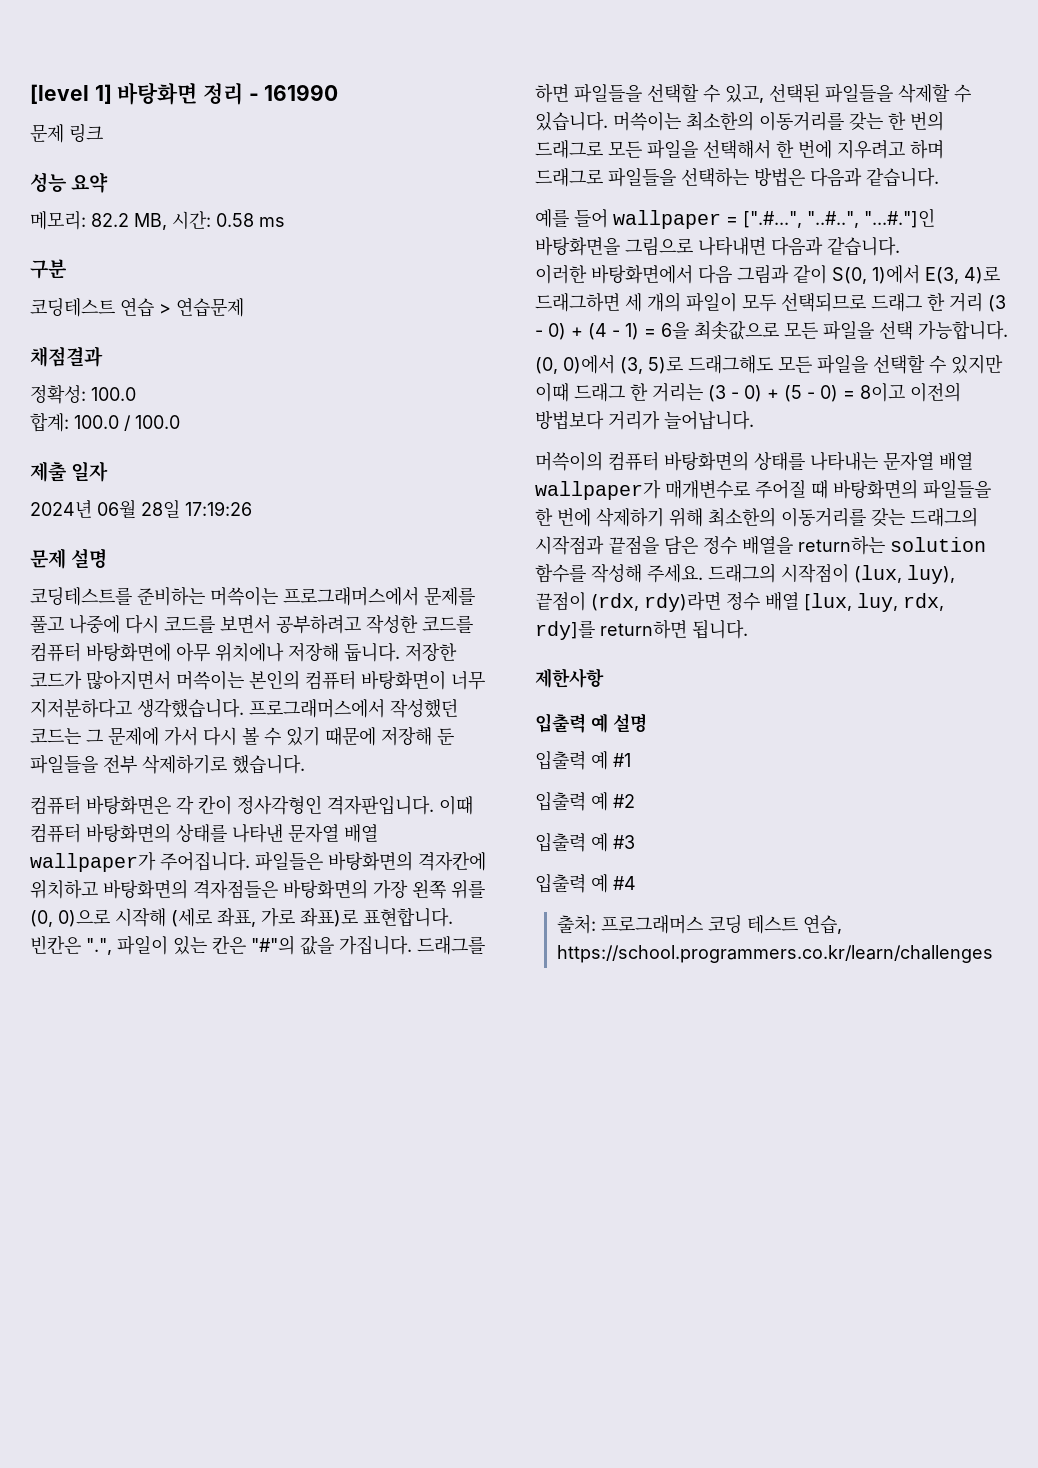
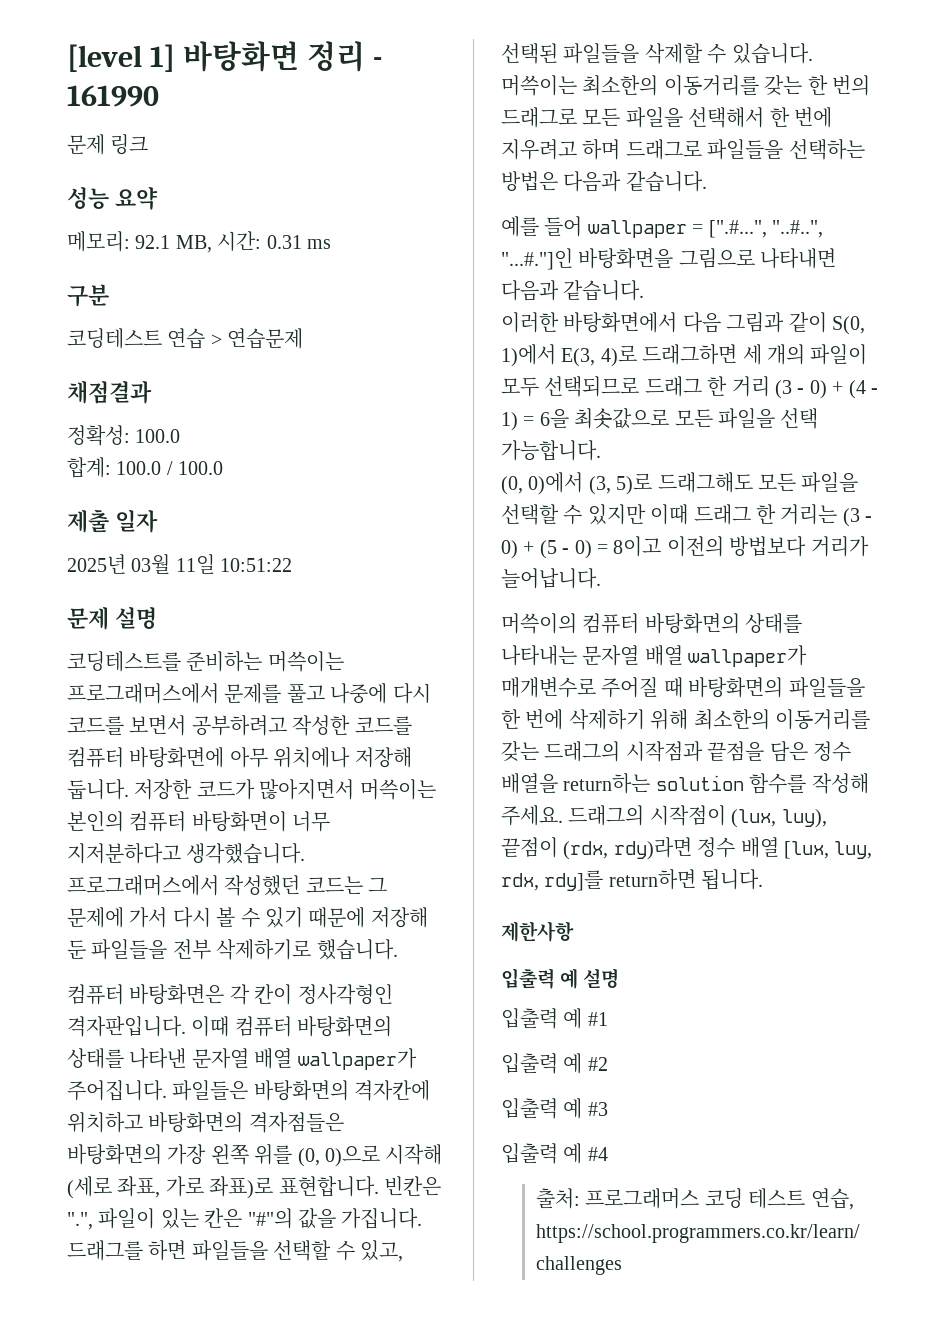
[91,213,129,227] 82.2 -> [135,235,171,249] 92.1
[216,213,254,227] 0.58 -> [266,235,302,249] 0.31
[30,499,252,518] 2024년 06월 28일 17:19:26 -> [67,553,293,574] 2025년 03월 11일 10:51:22

